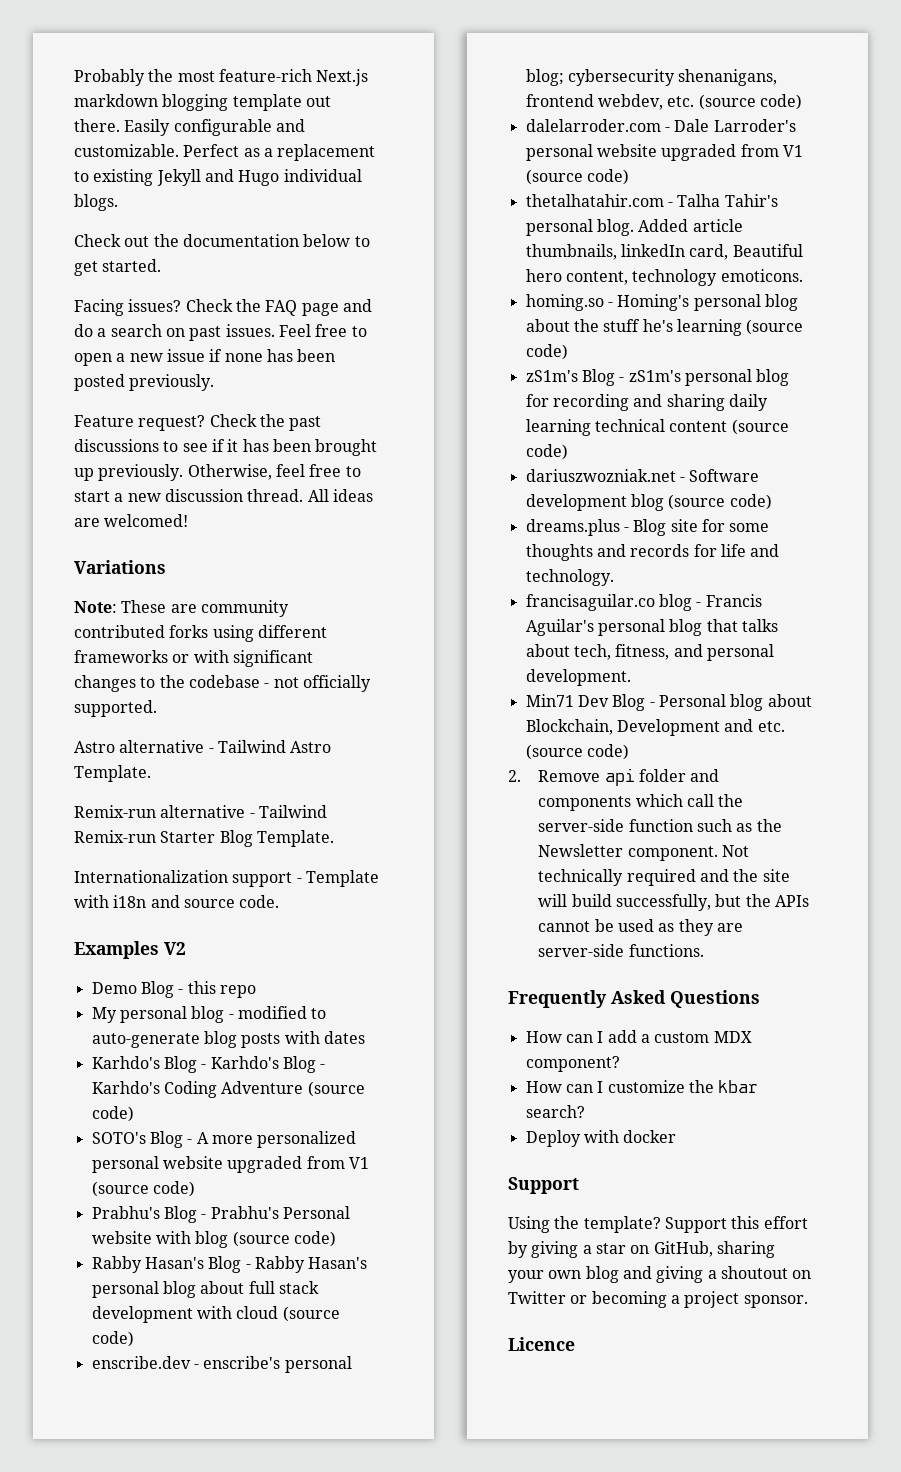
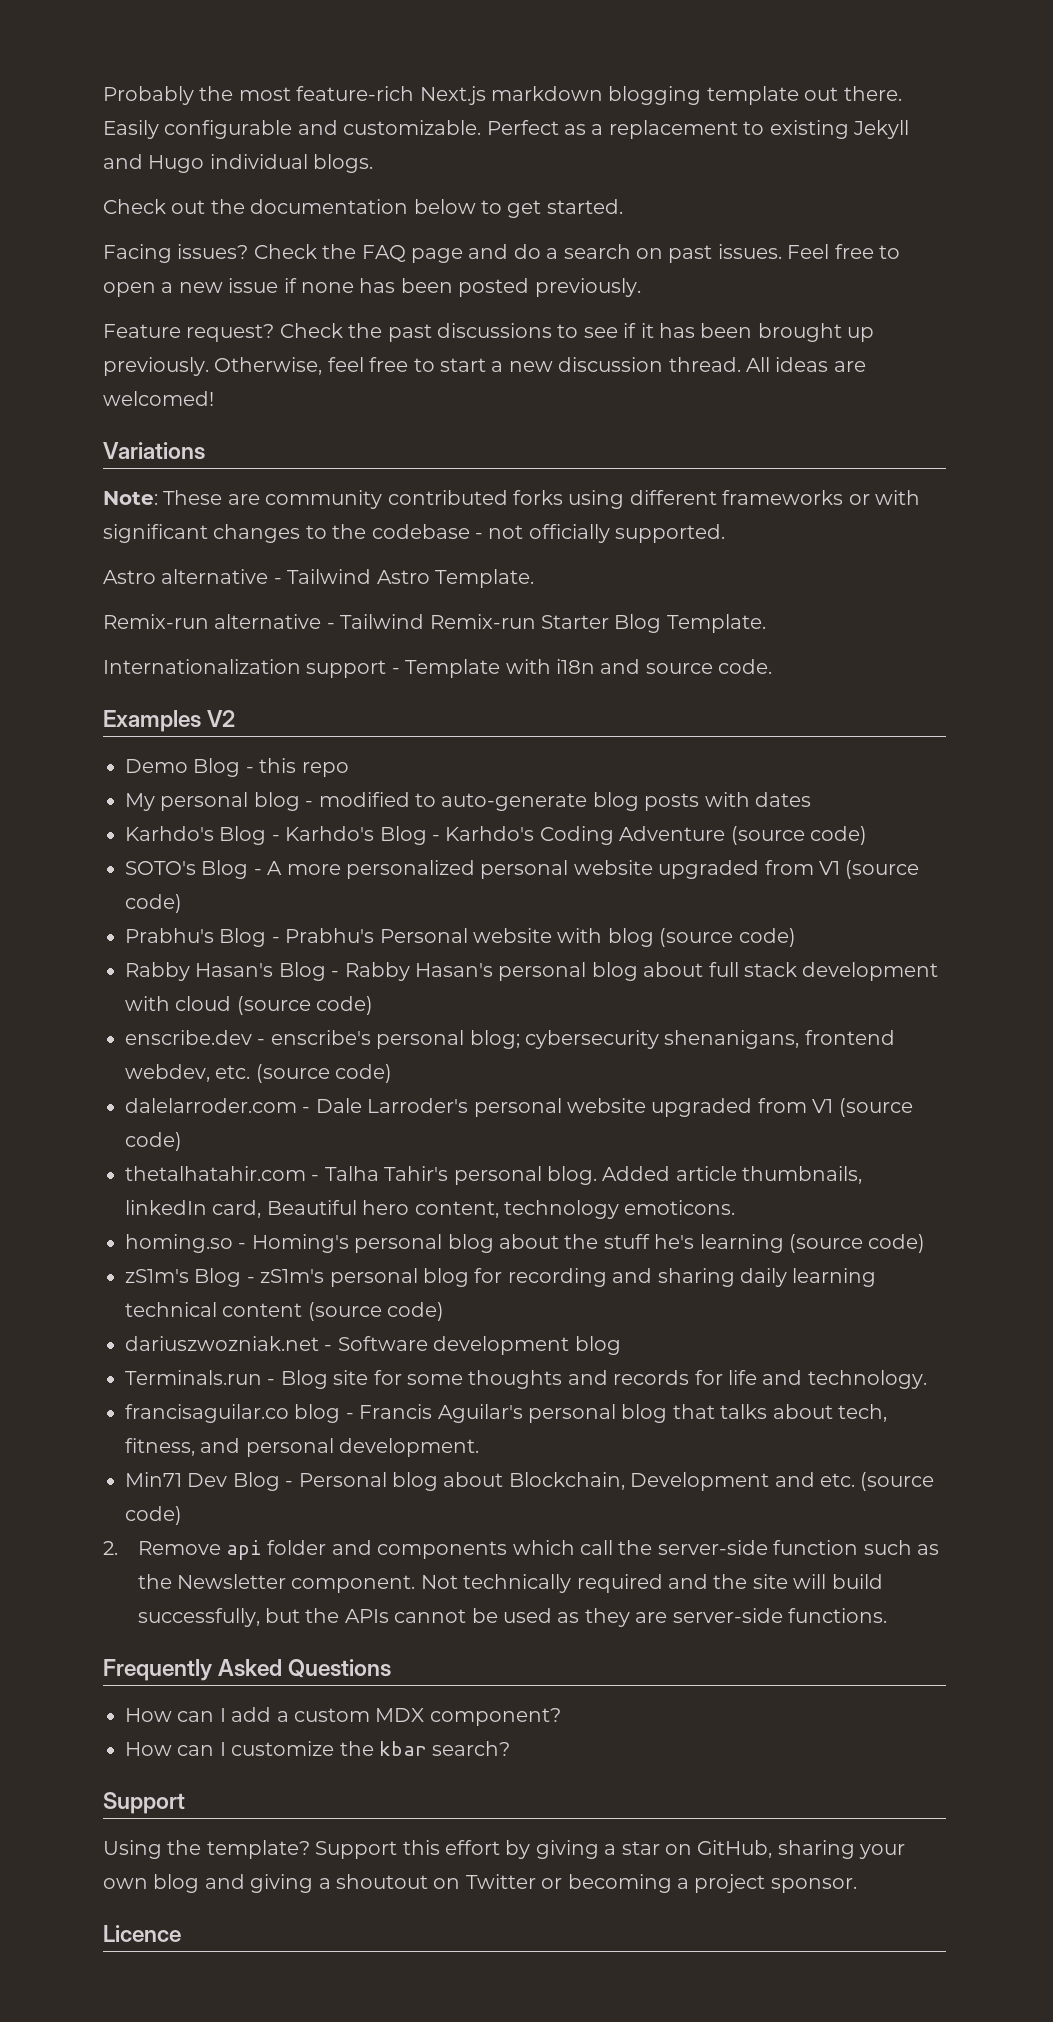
[668,494,772,510] [525,519,620,536] (source code) // dreams.plus -> [125,1370,262,1385] // Terminals.run
[525,1130,677,1147] // Deploy with docker -> (511, 1748) none

